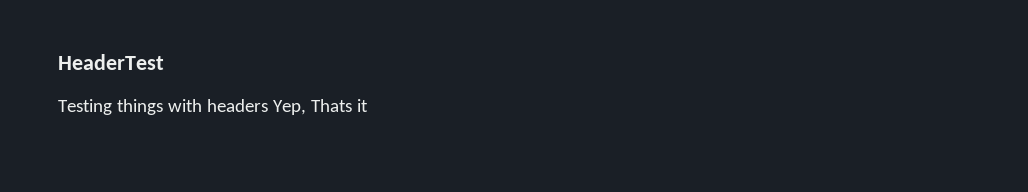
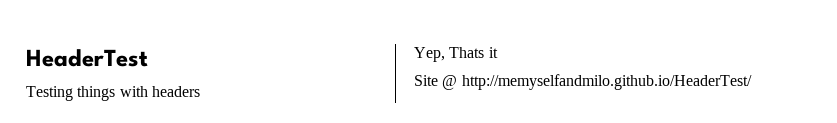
(268, 105) none -> (200, 91) //
(368, 105) none -> [414,74,752,90] // Site @ http://memyselfandmilo.github.io/HeaderTest/

